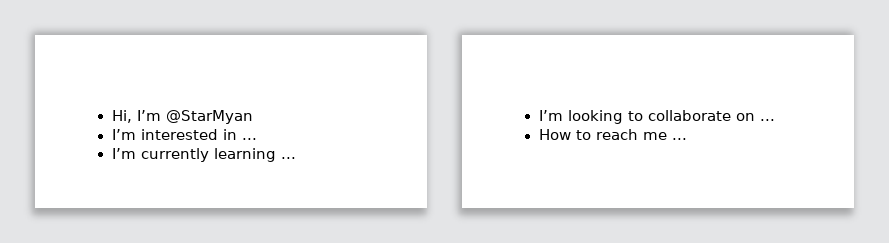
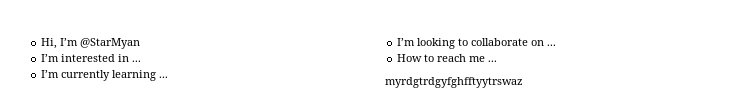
(687, 139) none -> [385,77,523,88] // myrdgtrdgyfghfftyytrswaz

